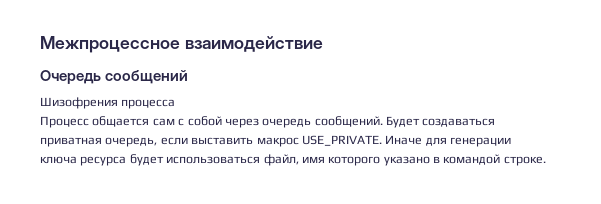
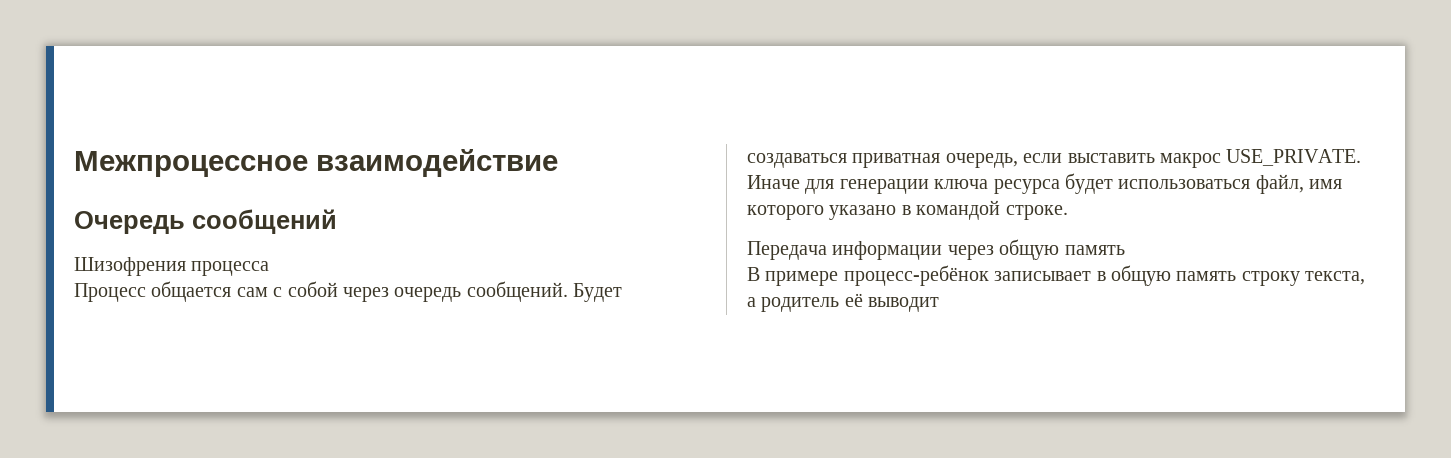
(546, 161) none -> [747,239,1125,260] [747,265,1366,286] [747,293,940,312] // Передача информации через общую память // В примере процесс-ребёнок записывает в общую память строку текста, а родитель её выводит

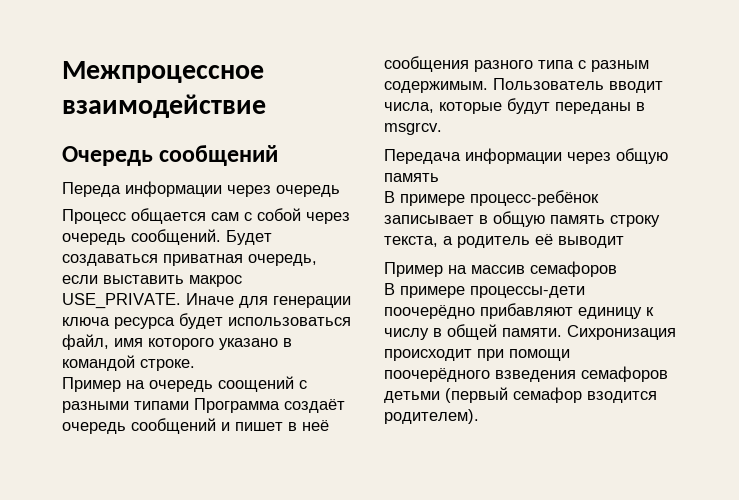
[74,257,270,276] Шизофрения процесса -> [62,181,340,197] Переда информации через очередь
(1068, 212) none -> [62,376,307,392] [62,398,345,413] [62,418,329,434] [384,56,649,72] [384,78,663,93] [384,98,645,114] [384,122,442,135] // Пример на очередь соощений с разными типами Программа создаёт очередь сообщений и пишет в неё сообщения разного типа с разным содержимым. Пользователь вводит числа, которые будут переданы в msgrcv.
(940, 304) none -> [384,261,617,277] [384,283,585,298] [384,303,654,319] [384,324,676,340] [384,349,570,361] [384,366,668,382] [384,387,657,403] [384,409,479,424] // Пример на массив семафоров // В примере процессы-дети поочерёдно прибавляют единицу к числу в общей памяти. Сихронизация происходит при помощи поочерёдного взведения семафоров детьми (первый семафор взодится родителем).

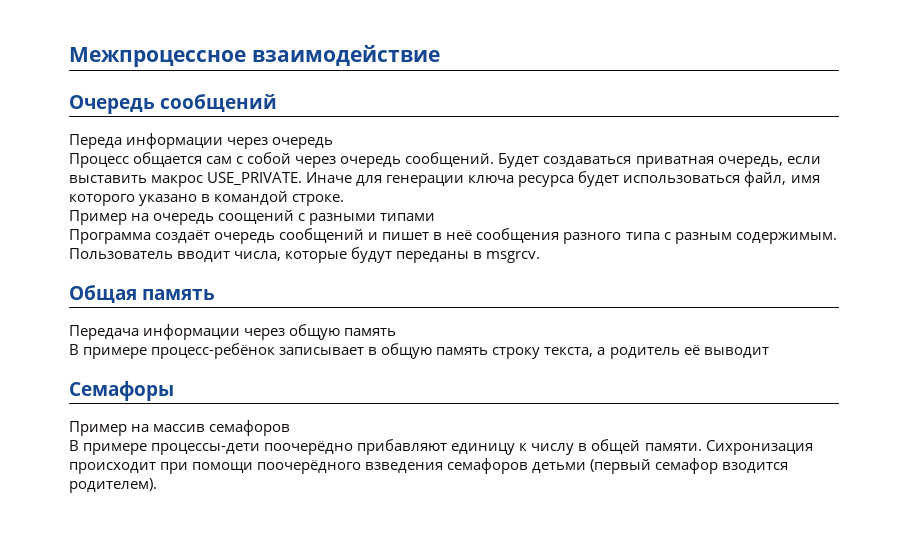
(189, 405) none -> (436, 217) //
(442, 128) none -> [69,285,216,303] // Общая память
(624, 242) none -> [69,381,174,401] // Семафоры

